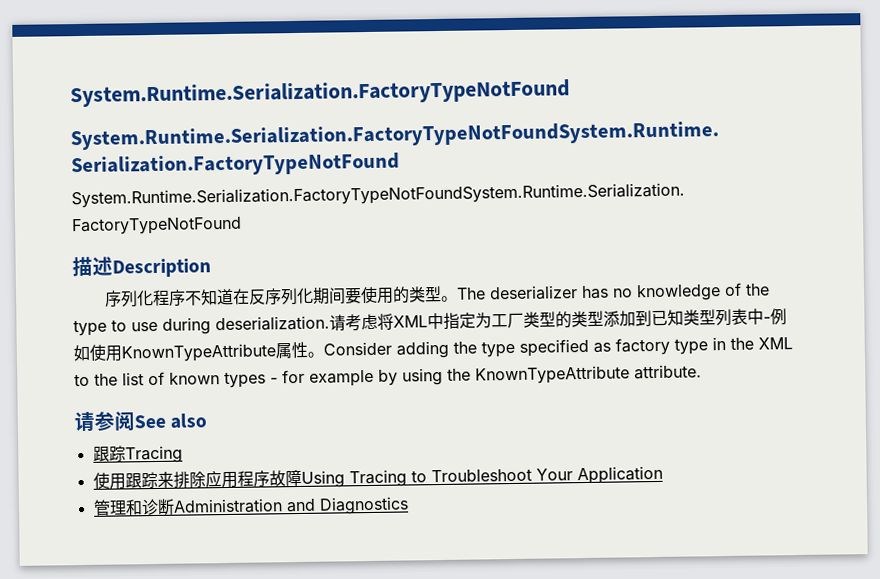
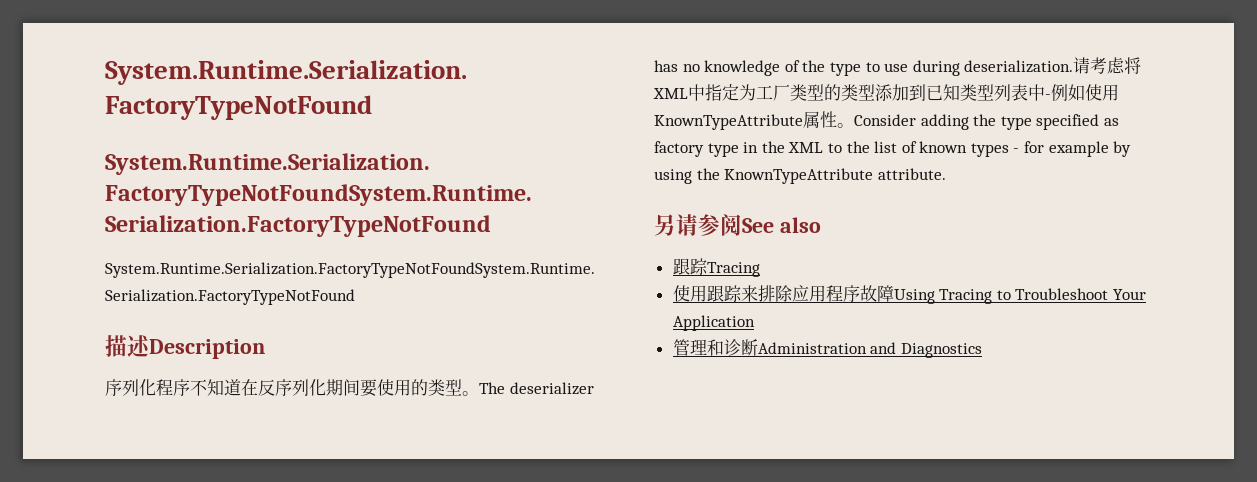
(702, 372) none -> [654,214,676,236] 另

